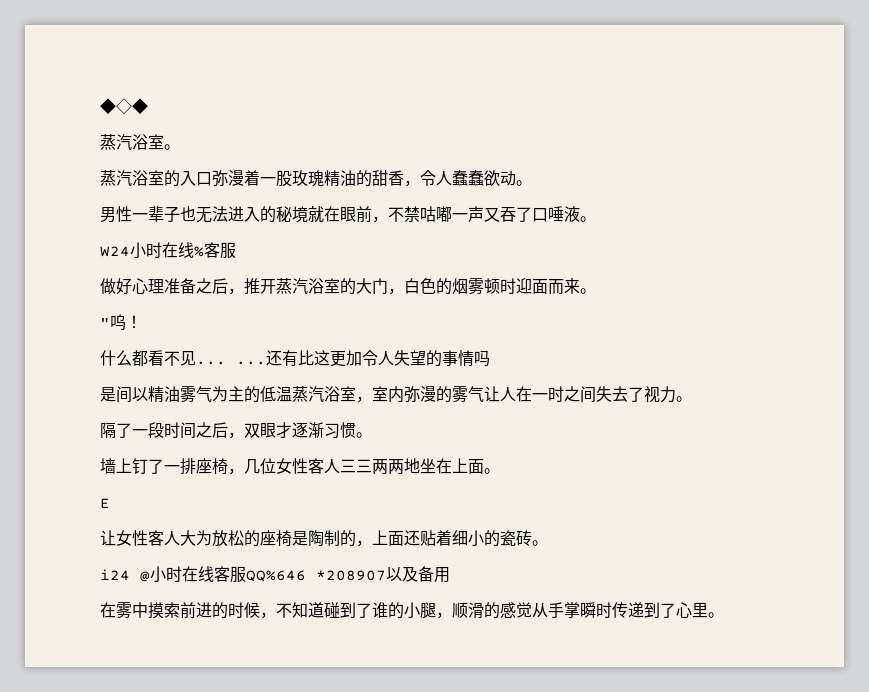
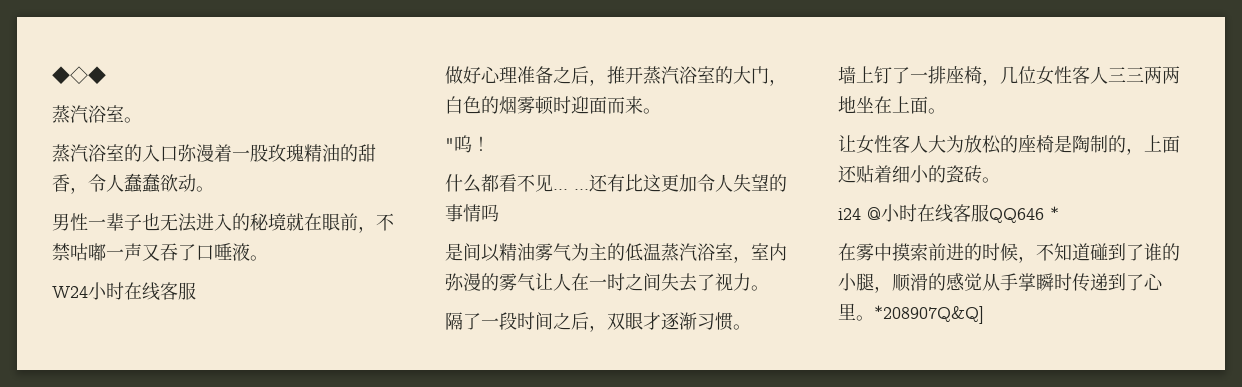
[194,246,204,257] % -> (160, 291) none
[100,498,110,508] // E -> (946, 111) none
[246,566,450,583] QQ%646 *208907以及备用 -> [989,206,1059,223] QQ646 *
(724, 615) none -> [874,305,984,324] *208907Q&Q]

